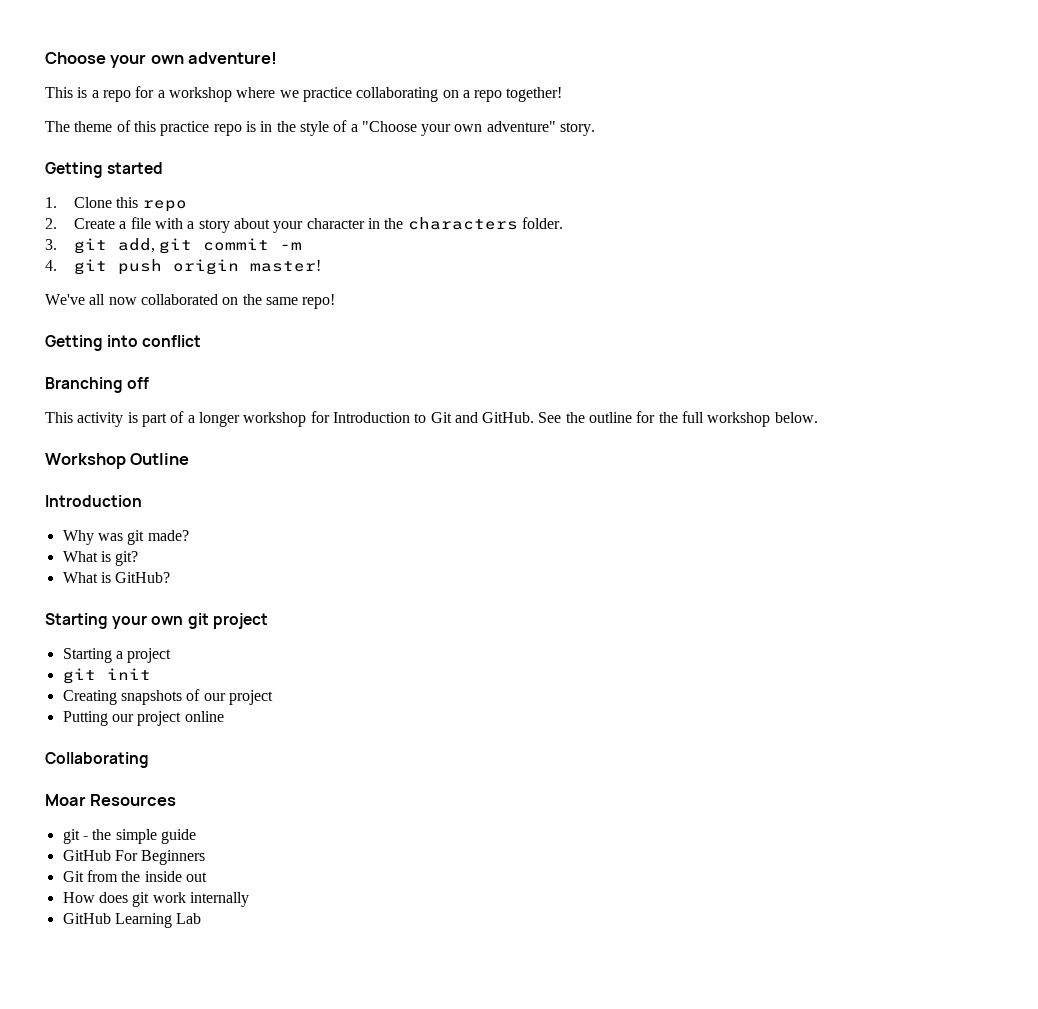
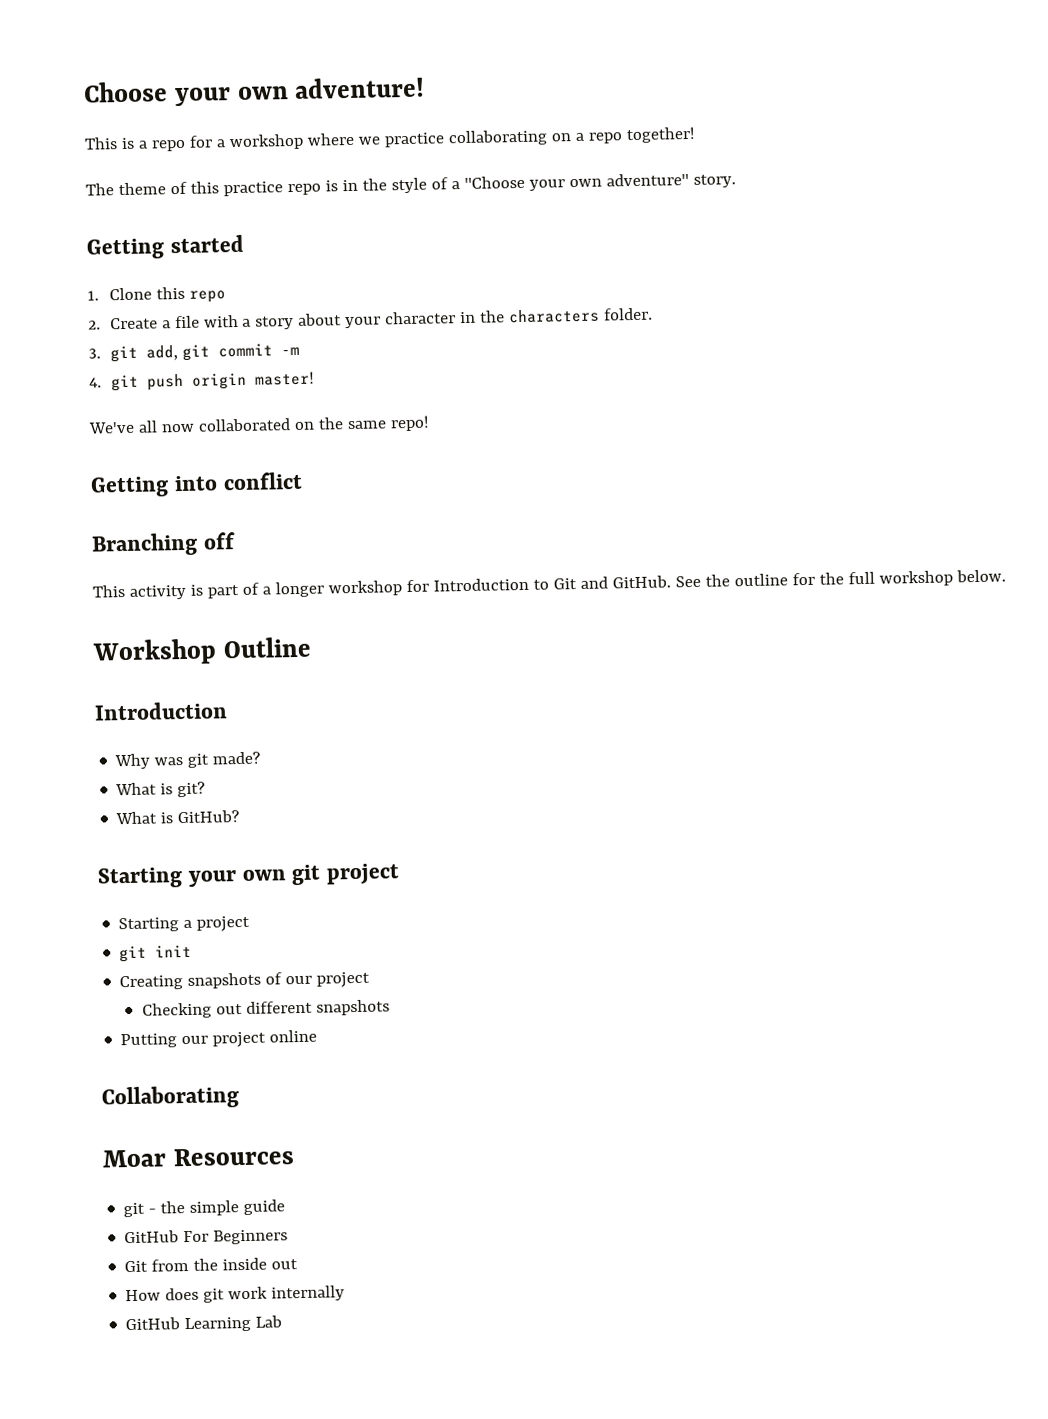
(273, 697) none -> [141,999,390,1019] // Checking out different snapshots

